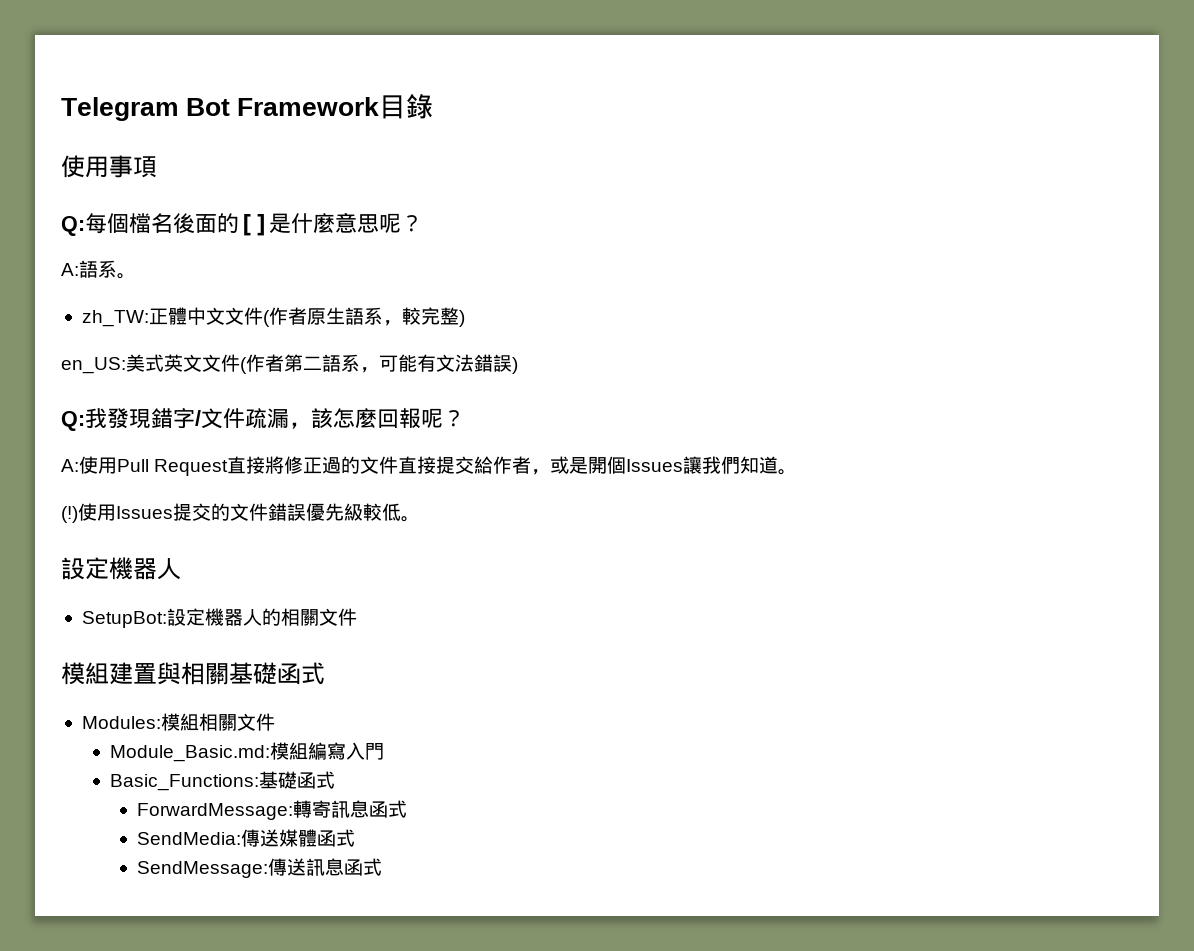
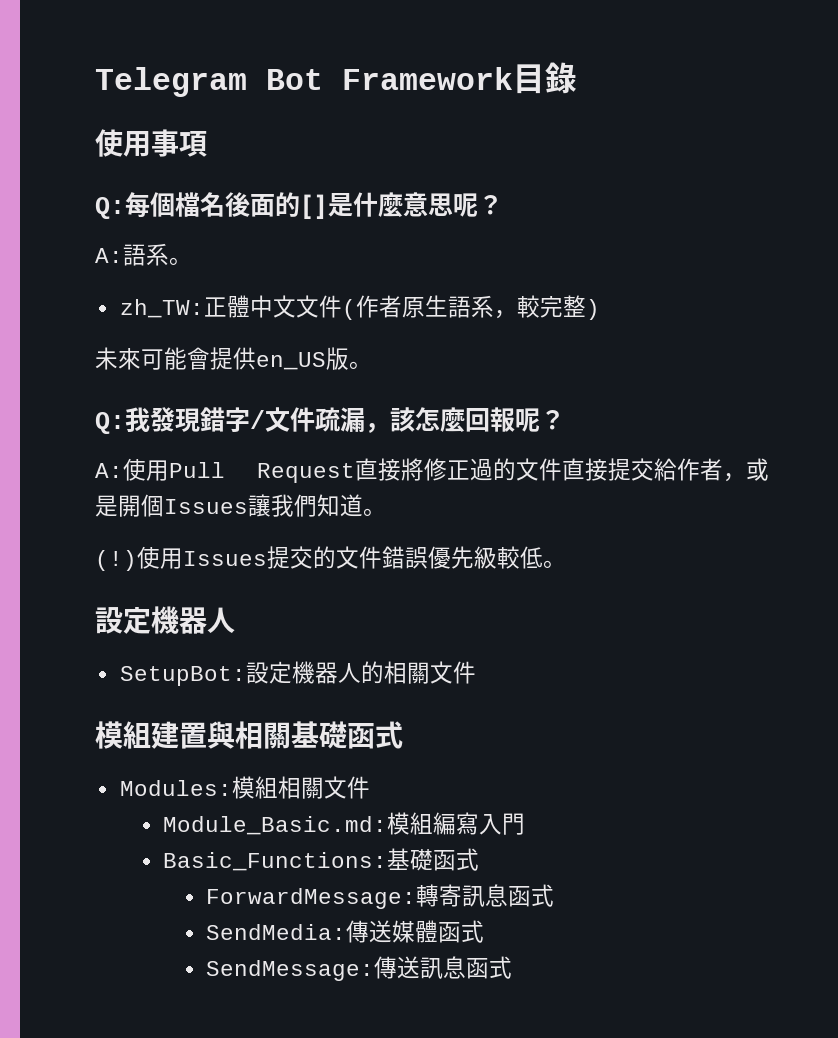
[61,354,518,374] en_US:美式英文文件(作者第二語系，可能有文法錯誤) -> [95,347,372,370] 未來可能會提供en_US版。

